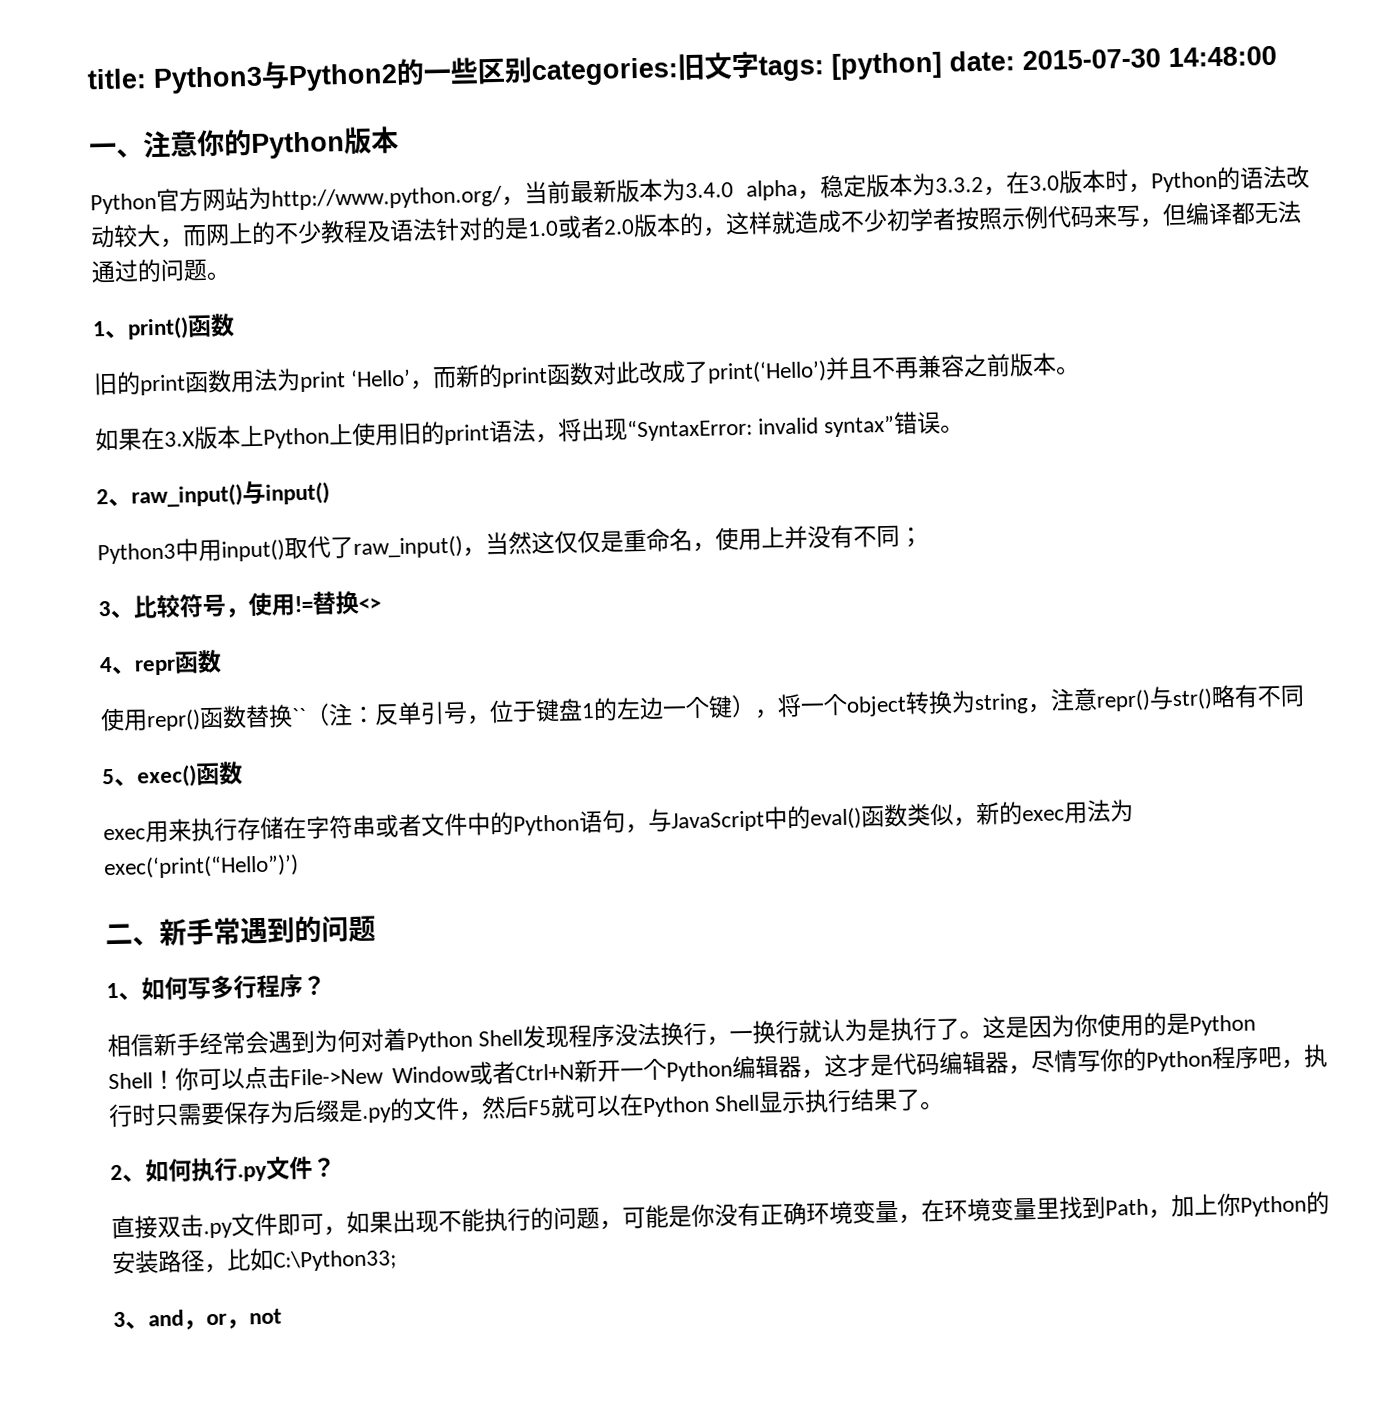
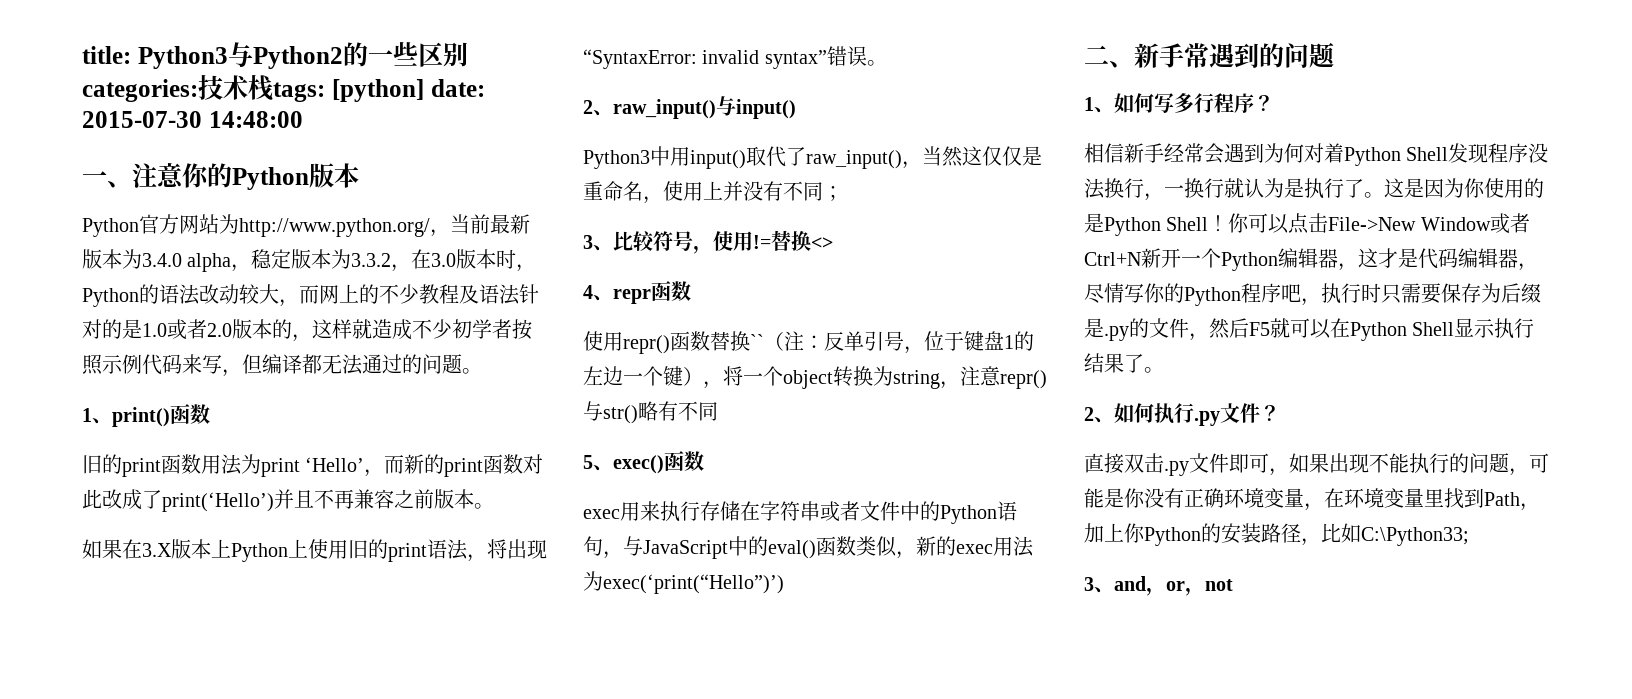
[677,51,759,81] 旧文字 -> [198,74,273,101] 技术栈

